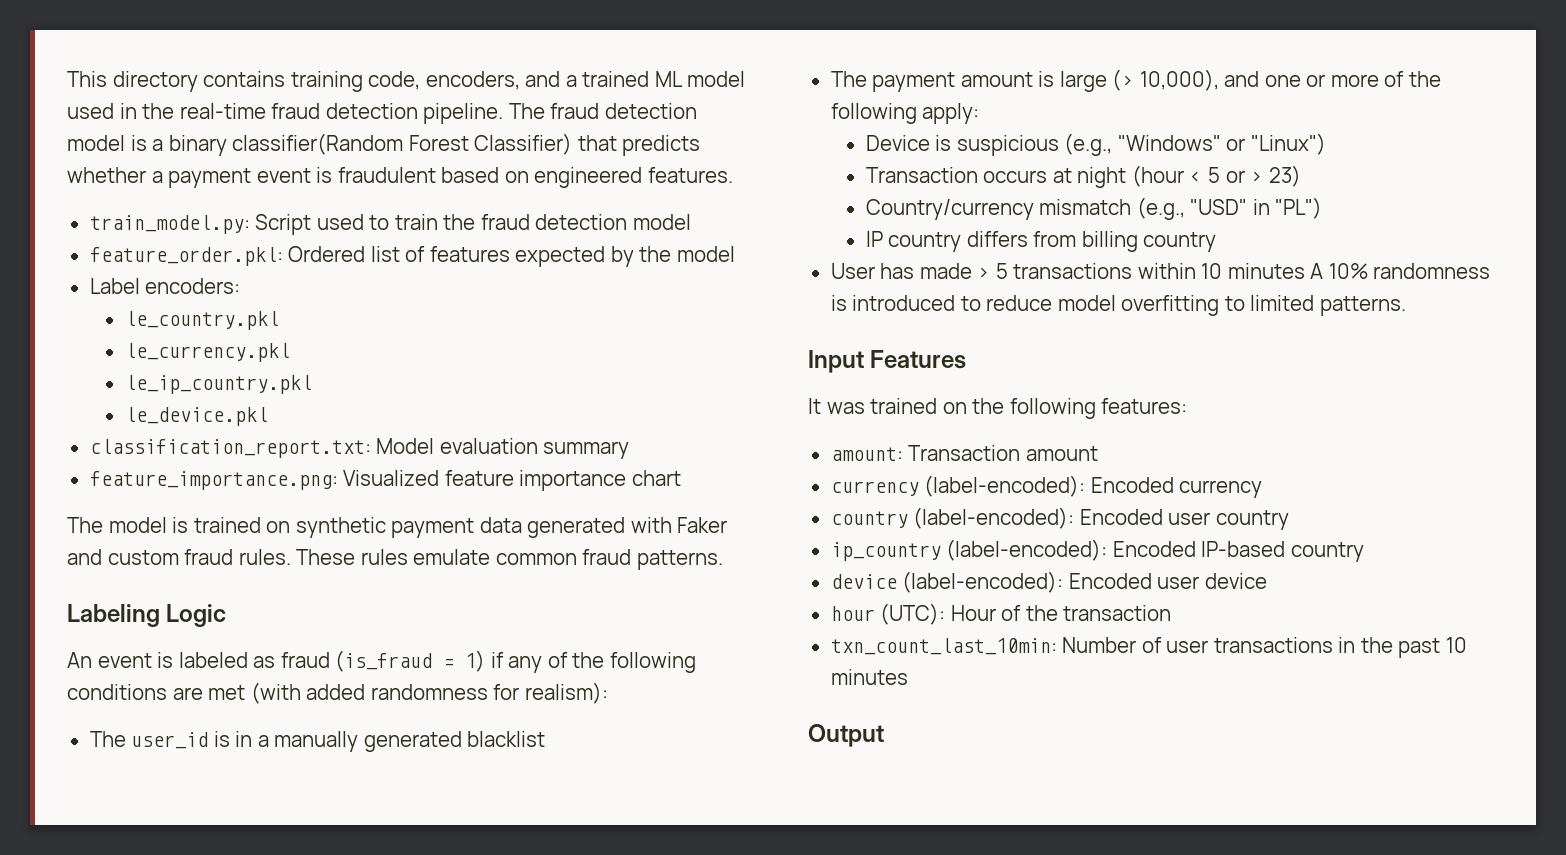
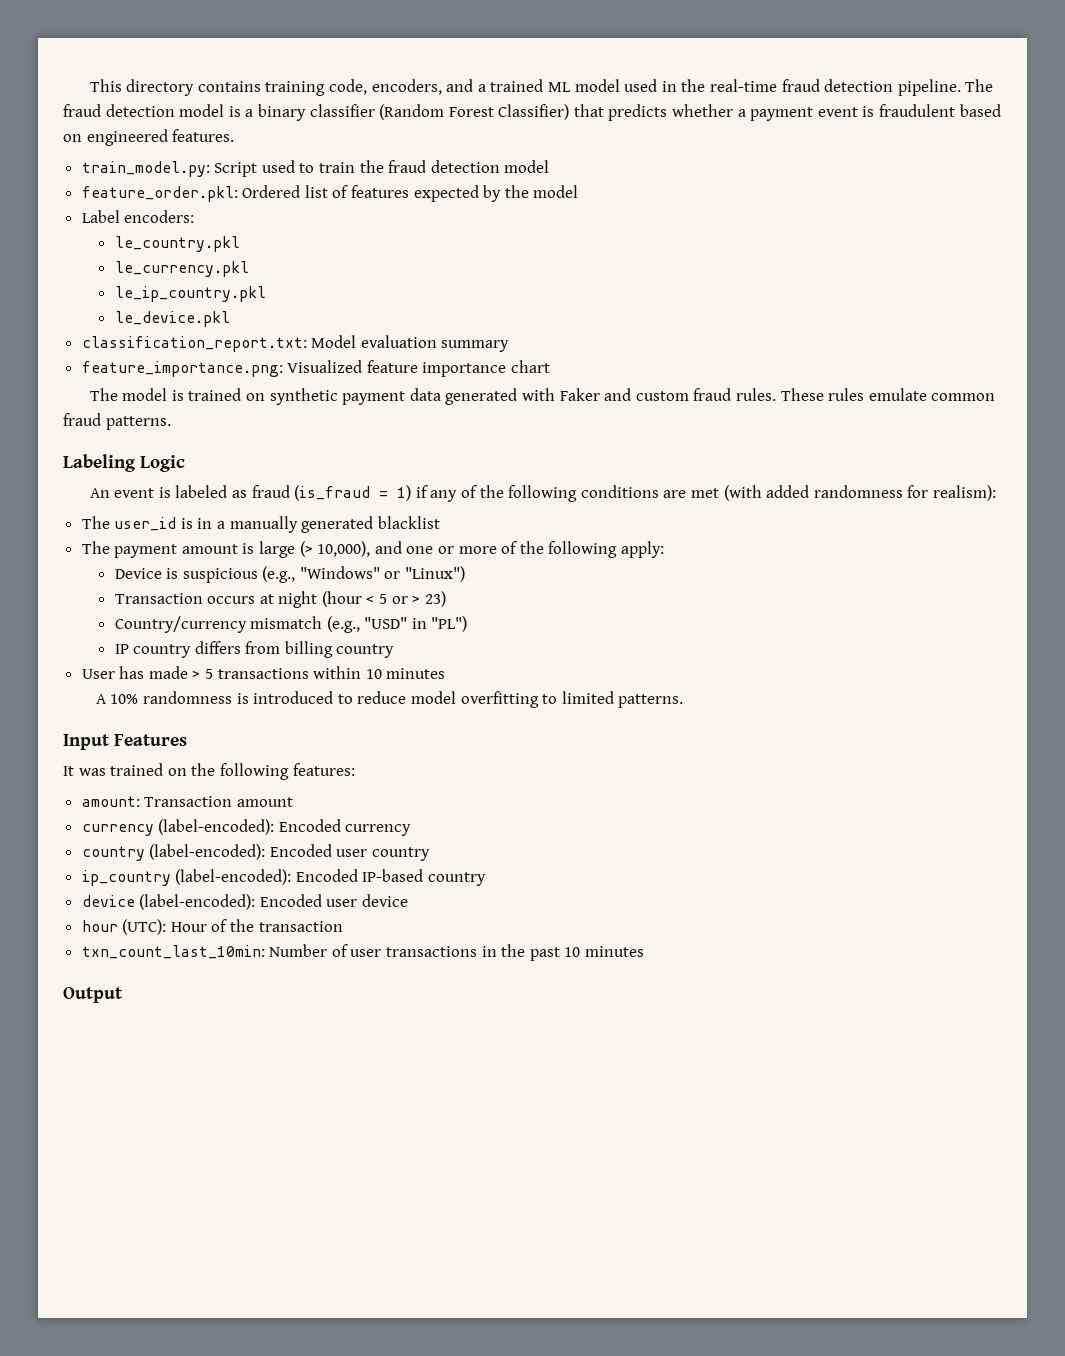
[232,133,404,155] classifier(Random -> [309,104,445,120] classifier (Random
(1305, 271) none -> (446, 673) //

